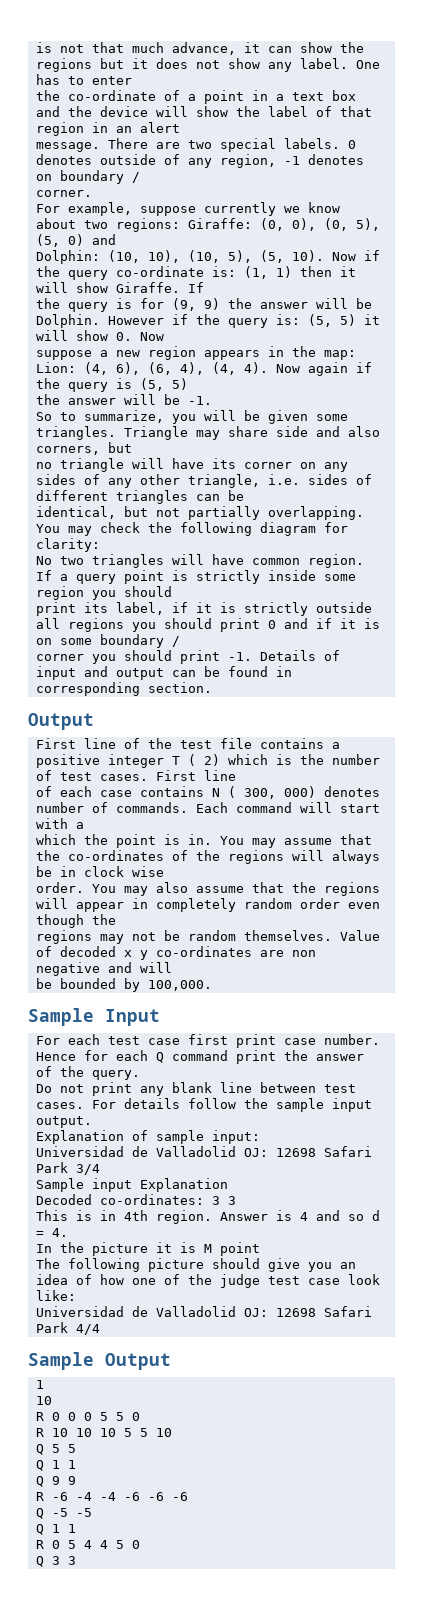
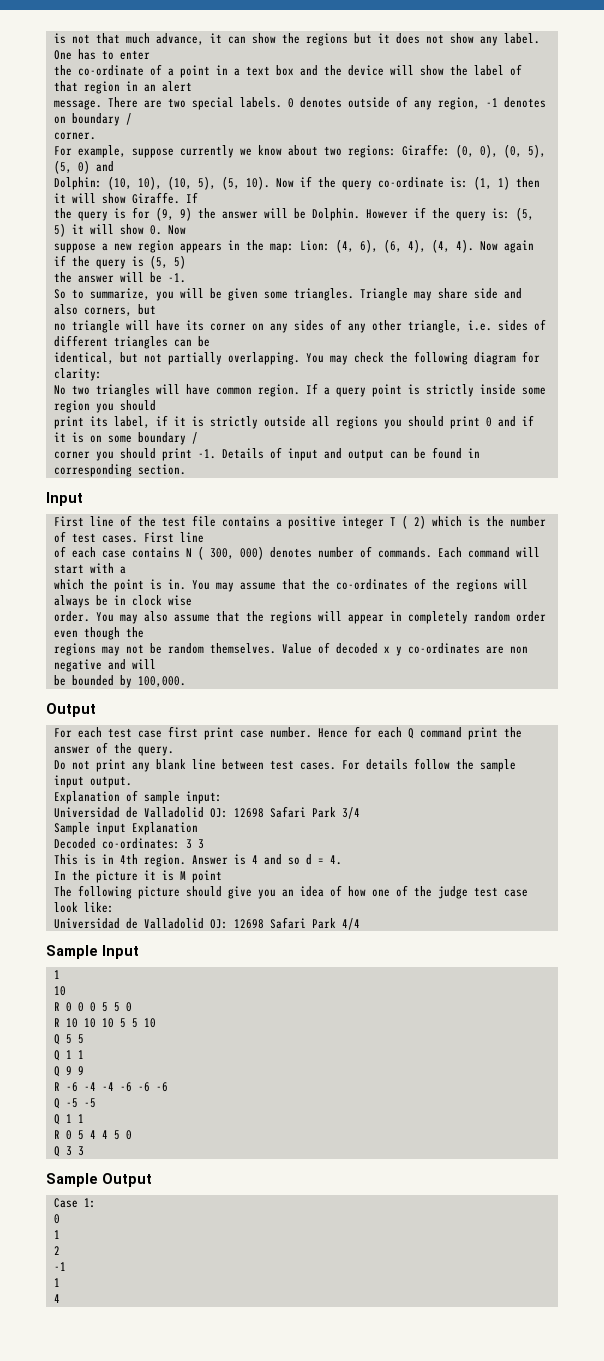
[28,713,94,730] Output -> [46,492,83,506] Input
[28,1008,160,1026] Sample Input -> [46,703,96,717] Output
[105,1353,171,1370] Output -> [102,945,139,959] Input
(76, 1560) none -> [46,1173,152,1187] [53,1198,96,1208] [53,1214,60,1224] [53,1230,60,1239] [53,1246,60,1255] [53,1262,66,1271] [53,1278,60,1287] [53,1294,60,1303] // Sample Output // Case 1: // 0 // 1 // 2 // -1 // 1 // 4

